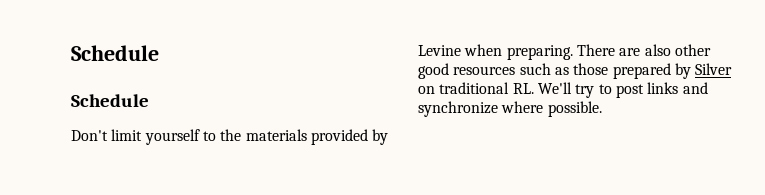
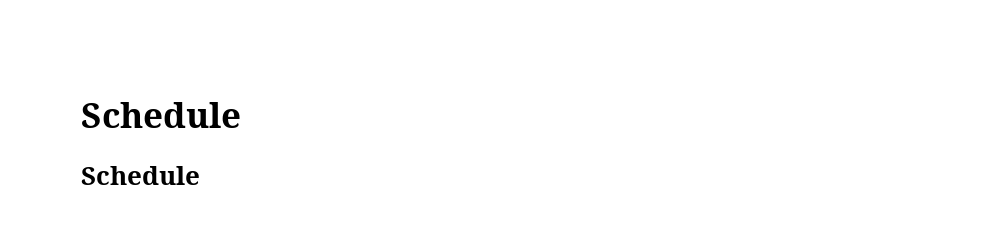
[71,129,389,145] [418,44,711,60] [418,63,733,79] [418,82,708,98] [418,101,602,117] // Don't limit yourself to the materials provided by Levine when preparing. There are also other good resources such as those prepared by Silver on traditional RL. We'll try to post links and synchronize where possible. -> (200, 175) none

